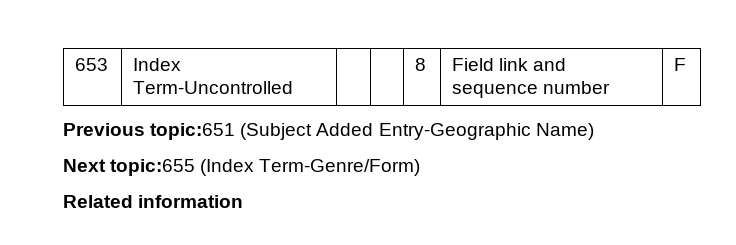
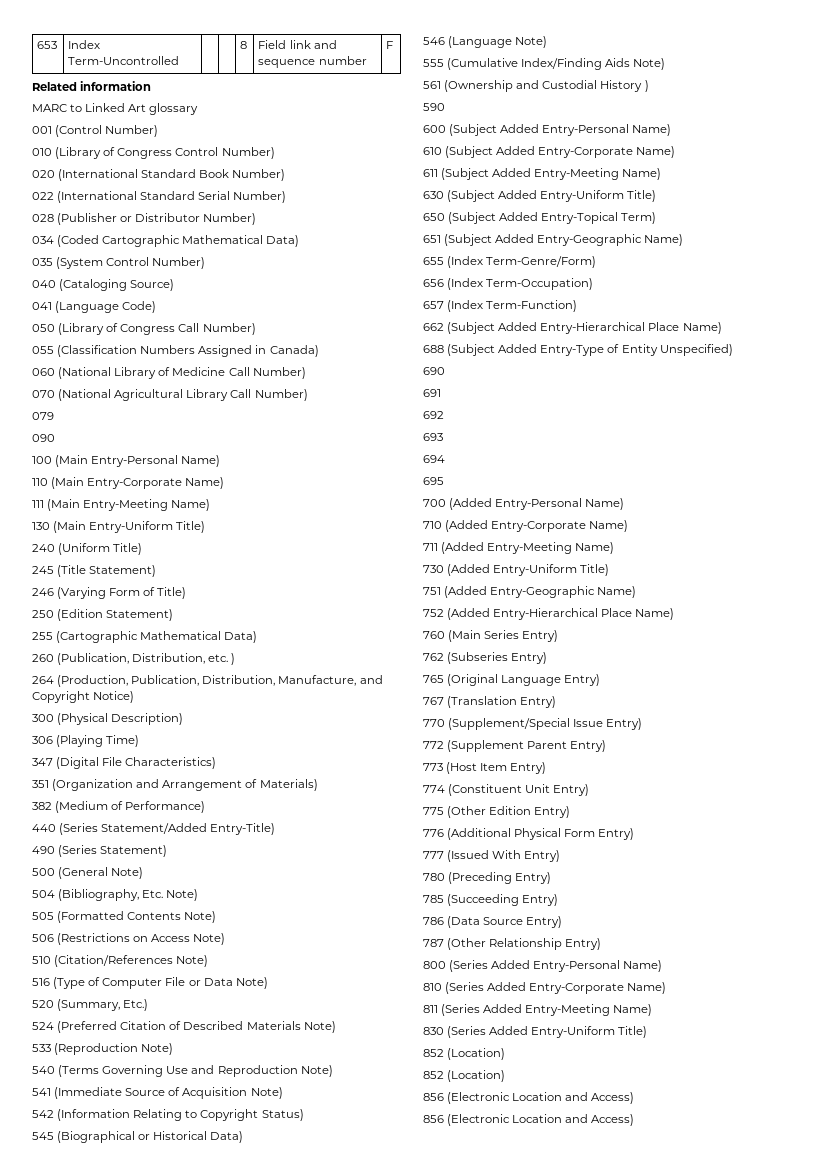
[63,123,236,140] Previous topic:651 -> [32,81,152,91] [32,103,199,115] [32,125,159,137] [32,147,275,159] [32,169,286,181] [32,191,287,203] [32,213,257,225] [32,235,300,247] [32,257,206,269] [32,279,175,291] [32,301,157,313] [32,323,256,335] [32,345,319,357] [32,367,306,379] [32,389,308,401] [32,412,54,420] [32,434,55,442] [32,455,221,467] [32,477,225,489] [32,499,211,511] [32,521,206,533] [32,543,143,555] [32,565,157,577] [32,587,187,599] [32,609,174,621] [32,631,258,643] [32,653,236,665] [32,675,383,687] [32,691,135,703] [32,713,184,725] [32,735,140,747] [32,757,217,769] [32,779,318,791] [32,801,206,813] [32,823,276,835] [32,845,168,857] [32,867,144,879] [32,889,199,901] [32,911,217,923] [32,933,226,945] [32,955,209,967] [32,977,268,989] [32,999,149,1011] [32,1021,336,1033] [32,1043,174,1055] [32,1065,333,1077] [32,1087,283,1099] [32,1109,304,1121] [32,1131,244,1143] [423,36,548,48] [423,58,666,70] [423,80,649,92] [423,103,445,111] [423,124,672,136] [423,146,676,158] [423,168,662,180] [423,190,657,202] [423,212,657,224] [423,235,441,243] Related information // MARC to Linked Art glossary // 001 (Control Number) // 010 (Library of Congress Control Number) // 020 (International Standard Book Number) // 022 (International Standard Serial Number) // 028 (Publisher or Distributor Number) // 034 (Coded Cartographic Mathematical Data) // 035 (System Control Number) // 040 (Cataloging Source) // 041 (Language Code) // 050 (Library of Congress Call Number) // 055 (Classification Numbers Assigned in Canada) // 060 (National Library of Medicine Call Number) // 070 (National Agricultural Library Call Number) // 079 // 090 // 100 (Main Entry-Personal Name) // 110 (Main Entry-Corporate Name) // 111 (Main Entry-Meeting Name) // 130 (Main Entry-Uniform Title) // 240 (Uniform Title) // 245 (Title Statement) // 246 (Varying Form of Title) // 250 (Edition Statement) // 255 (Cartographic Mathematical Data) // 260 (Publication, Distribution, etc. ) // 264 (Production, Publication, Distribution, Manufacture, and Copyright Notice) // 300 (Physical Description) // 306 (Playing Time) // 347 (Digital File Characteristics) // 351 (Organization and Arrangement of Materials) // 382 (Medium of Performance) // 440 (Series Statement/Added Entry-Title) // 490 (Series Statement) // 500 (General Note) // 504 (Bibliography, Etc. Note) // 505 (Formatted Contents Note) // 506 (Restrictions on Access Note) // 510 (Citation/References Note) // 516 (Type of Computer File or Data Note) // 520 (Summary, Etc.) // 524 (Preferred Citation of Described Materials Note) // 533 (Reproduction Note) // 540 (Terms Governing Use and Reproduction Note) // 541 (Immediate Source of Acquisition Note) // 542 (Information Relating to Copyright Status) // 545 (Biographical or Historical Data) // 546 (Language Note) // 555 (Cumulative Index/Finding Aids Note) // 561 (Ownership and Custodial History ) // 590 // 600 (Subject Added Entry-Personal Name) // 610 (Subject Added Entry-Corporate Name) // 611 (Subject Added Entry-Meeting Name) // 630 (Subject Added Entry-Uniform Title) // 650 (Subject Added Entry-Topical Term) // 651
[63,159,196,176] Next topic:655 -> [423,257,444,265] 655
[63,195,244,208] Related information -> [423,278,594,290] [423,300,578,312] [423,322,722,334] [423,344,733,356] [423,367,445,375] [423,389,441,397] [423,411,444,419] [423,433,443,441] [423,455,445,463] [423,477,444,485] [423,498,625,510] [423,520,629,532] [423,542,615,554] [423,564,610,576] [423,586,637,598] [423,608,675,620] [423,630,559,642] [423,652,548,664] [423,674,601,686] [423,696,557,708] [423,718,643,730] [423,740,607,752] [423,762,547,774] [423,784,590,796] [423,806,571,818] [423,828,635,840] [423,850,561,862] [423,872,552,884] [423,894,559,906] [423,916,563,928] [423,938,602,950] [423,960,663,972] [423,982,667,994] [423,1004,653,1016] [423,1026,648,1038] [423,1048,506,1060] [423,1070,506,1082] [423,1092,635,1104] [423,1114,635,1126] 656 (Index Term-Occupation) // 657 (Index Term-Function) // 662 (Subject Added Entry-Hierarchical Place Name) // 688 (Subject Added Entry-Type of Entity Unspecified) // 690 // 691 // 692 // 693 // 694 // 695 // 700 (Added Entry-Personal Name) // 710 (Added Entry-Corporate Name) // 711 (Added Entry-Meeting Name) // 730 (Added Entry-Uniform Title) // 751 (Added Entry-Geographic Name) // 752 (Added Entry-Hierarchical Place Name) // 760 (Main Series Entry) // 762 (Subseries Entry) // 765 (Original Language Entry) // 767 (Translation Entry) // 770 (Supplement/Special Issue Entry) // 772 (Supplement Parent Entry) // 773 (Host Item Entry) // 774 (Constituent Unit Entry) // 775 (Other Edition Entry) // 776 (Additional Physical Form Entry) // 777 (Issued With Entry) // 780 (Preceding Entry) // 785 (Succeeding Entry) // 786 (Data Source Entry) // 787 (Other Relationship Entry) // 800 (Series Added Entry-Personal Name) // 810 (Series Added Entry-Corporate Name) // 811 (Series Added Entry-Meeting Name) // 830 (Series Added Entry-Uniform Title) // 852 (Location) // 852 (Location) // 856 (Electronic Location and Access) // 856 (Electronic Location and Access)

